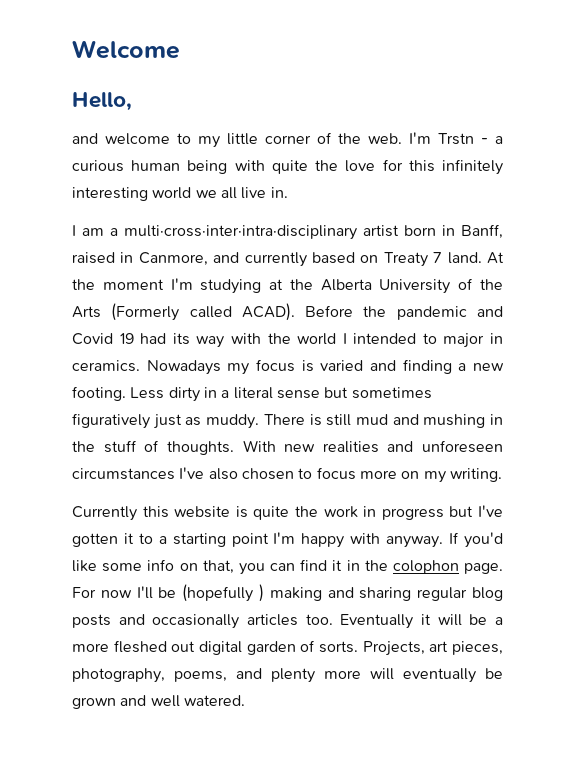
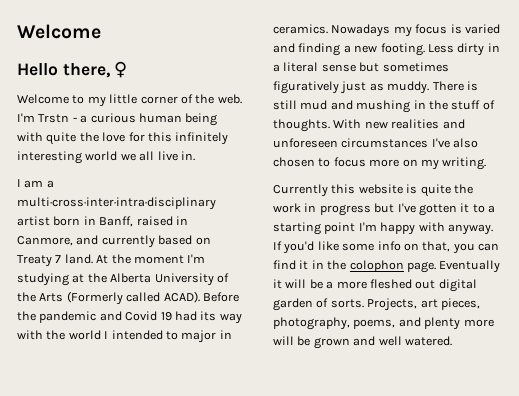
[72,92,132,111] [72,133,170,145] Hello, // and welcome -> [17,61,128,78] [17,94,69,104] Hello there, ♀ // Welcome
[72,584,504,602] [72,614,333,629] For now I'll be (hopefully ) making and sharing regular blog posts and occasionally articles too. -> (436, 267) none
[403,668,476,683] eventually -> (294, 340) none

